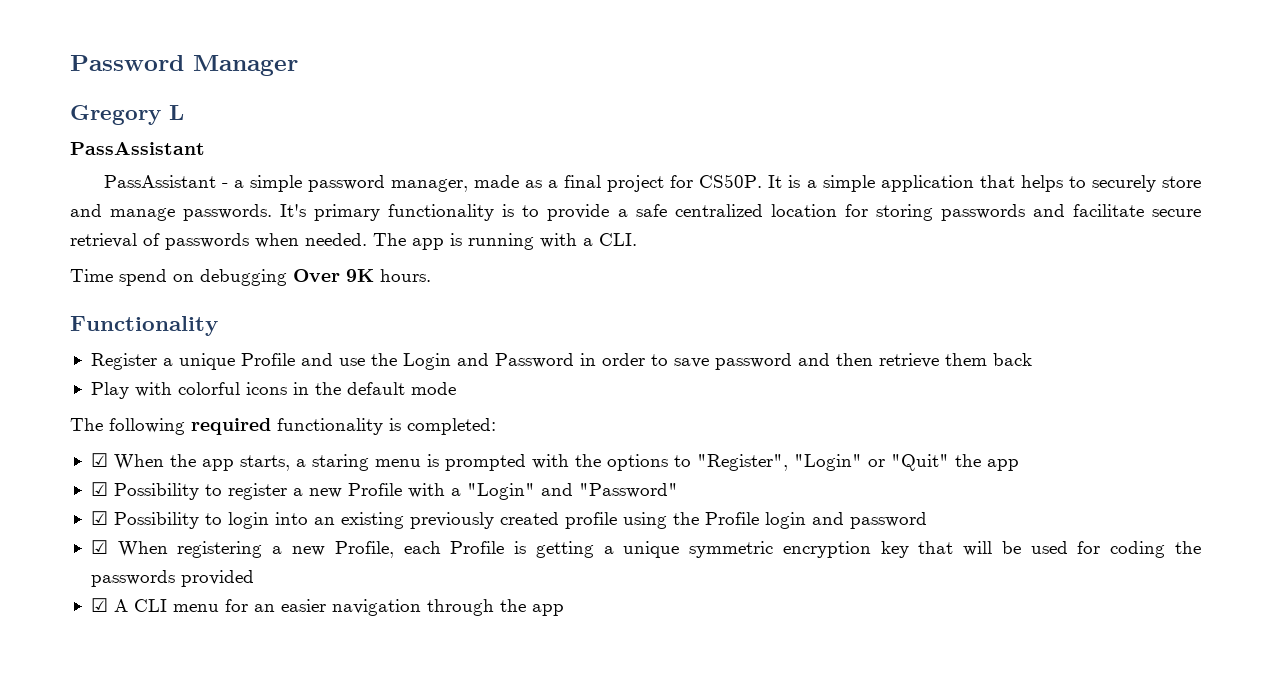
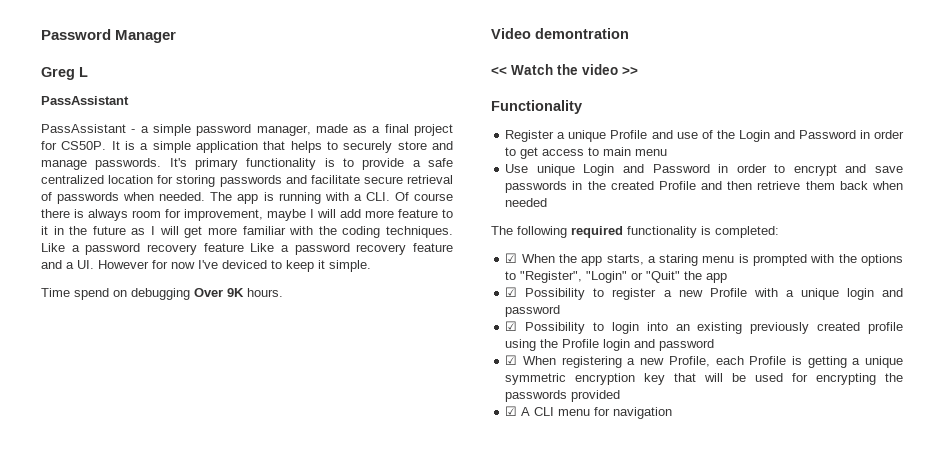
[70,105,161,125] Gregory -> [41,67,75,80] Greg
(637, 239) none -> [394,192,453,201] [41,209,453,221] [41,226,454,238] [41,243,453,255] [41,260,371,272] Of course there is always room for improvement, maybe I will add more feature to it in the future as I will get more familiar with the coding techniques. Like a password recovery feature Like a password recovery feature and a UI. However for now I've deviced to keep it simple.
(431, 275) none -> [491,28,629,39] [491,64,638,75] // Video demontration // << Watch the video >>
(365, 362) none -> [701,130,713,139] of
[673,353,792,370] save password -> [520,147,668,159] [505,164,903,176] [505,181,696,193] get access to main menu // Use unique Login and Password in order to encrypt and save passwords in the created Profile
[90,382,456,399] // Play with colorful icons in the default mode -> [872,181,903,190] [505,198,548,207] when needed
[466,483,678,500] "Login" and "Password" -> [800,288,903,300] [505,305,561,317] unique login and password
[1110,541,1166,558] coding -> [816,373,877,385] encrypting
[253,599,564,616] an easier navigation through the app -> [613,407,673,419] navigation

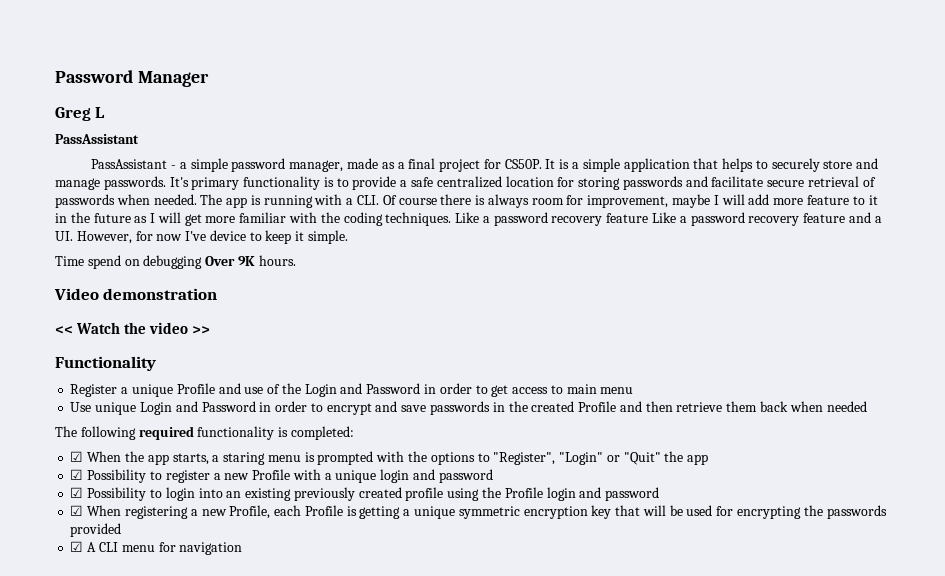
[98,260,149,269] However -> [76,231,132,244] However,
[222,260,267,269] deviced -> [209,230,246,241] device
[535,28,629,39] demontration -> [103,288,218,300] demonstration

